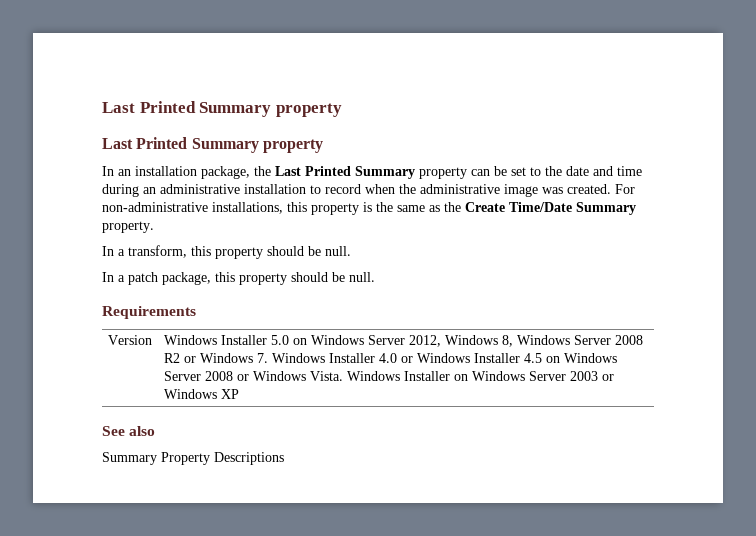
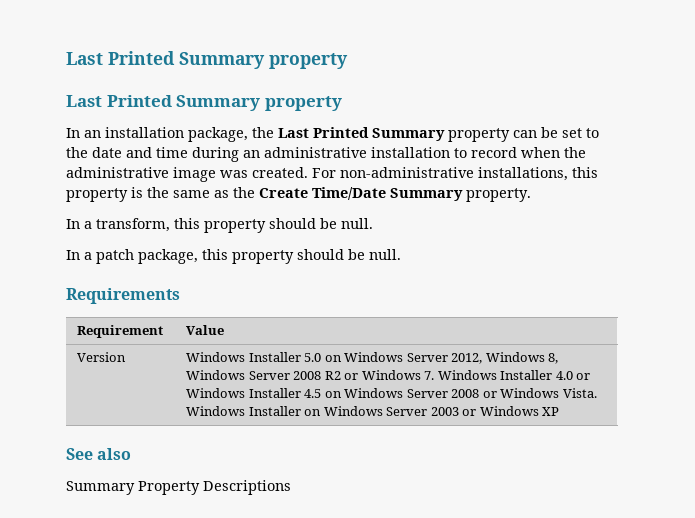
(196, 312) none -> [77,325,164,338] [186,325,225,335] // Requirement | Value

